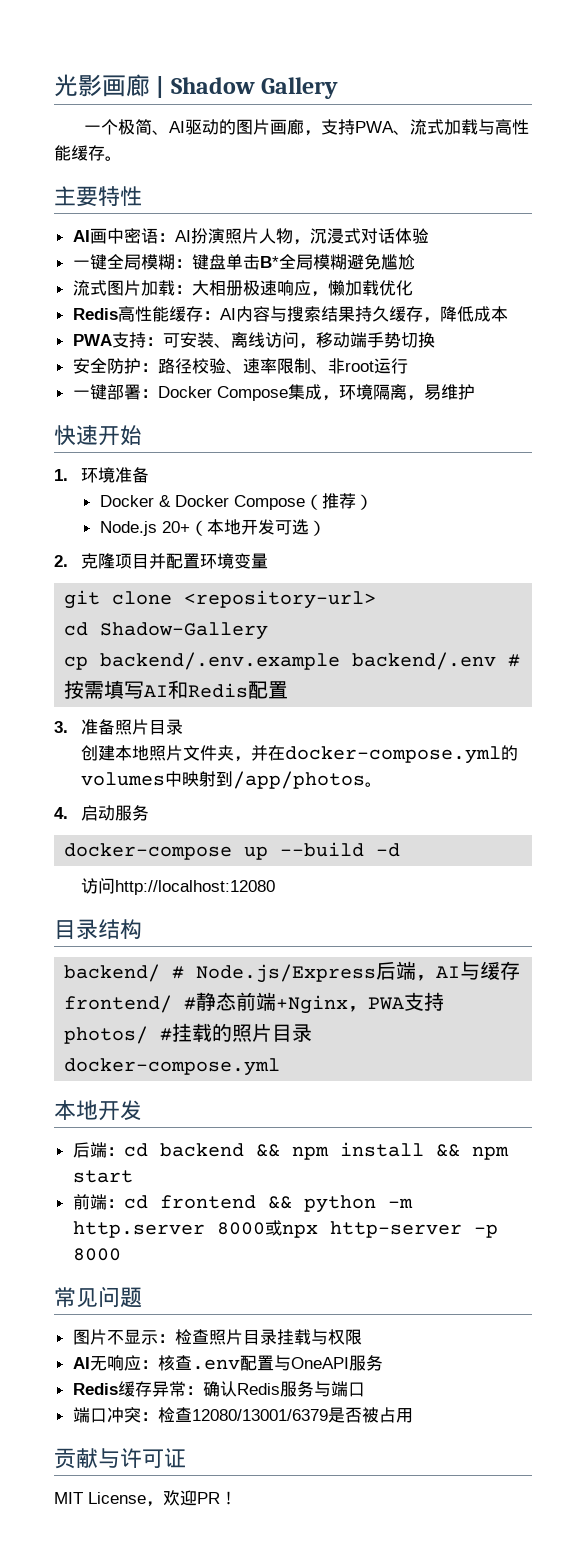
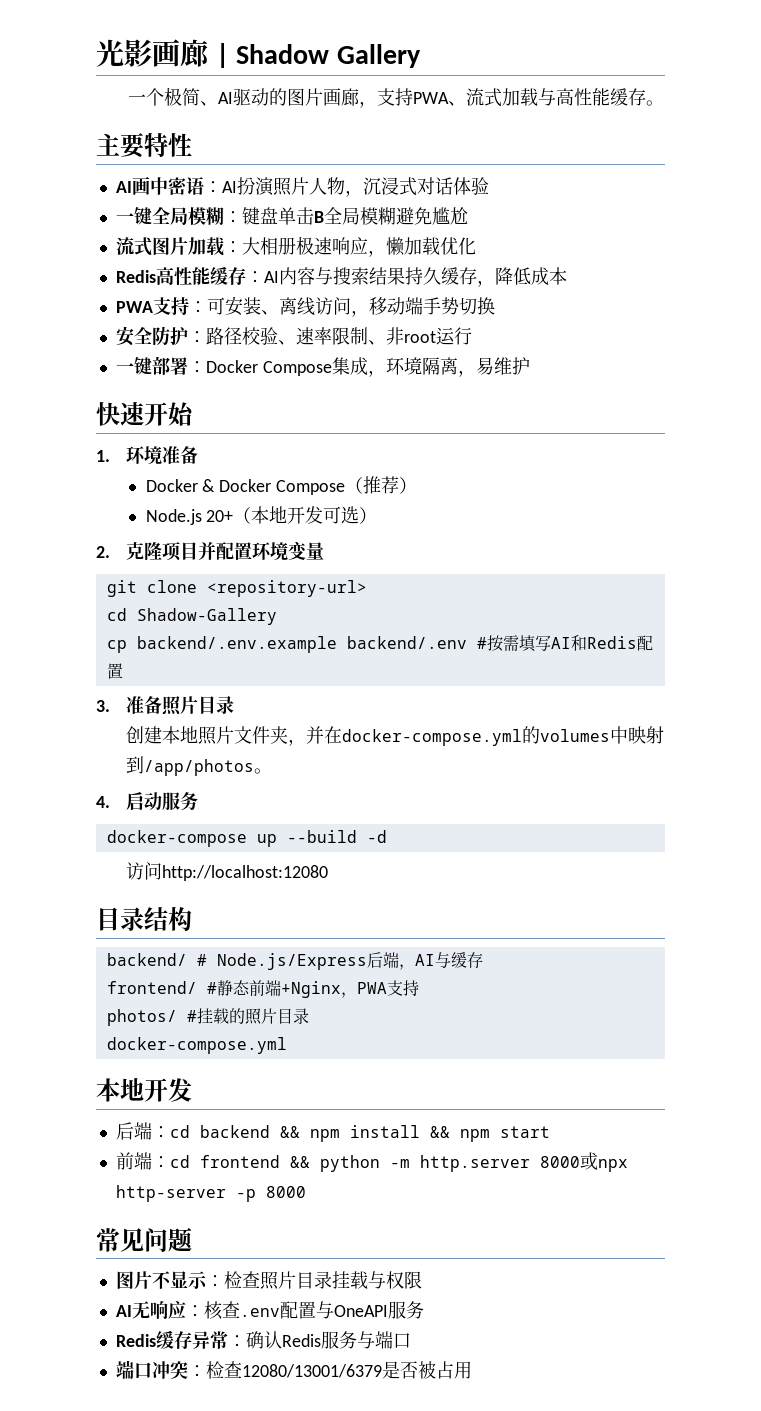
[259,256,279,268] B* -> [313,211,324,223] B
[54,1448,186,1469] [54,1490,237,1507] // 贡献与许可证 // MIT License，欢迎PR！ -> (472, 1370) none

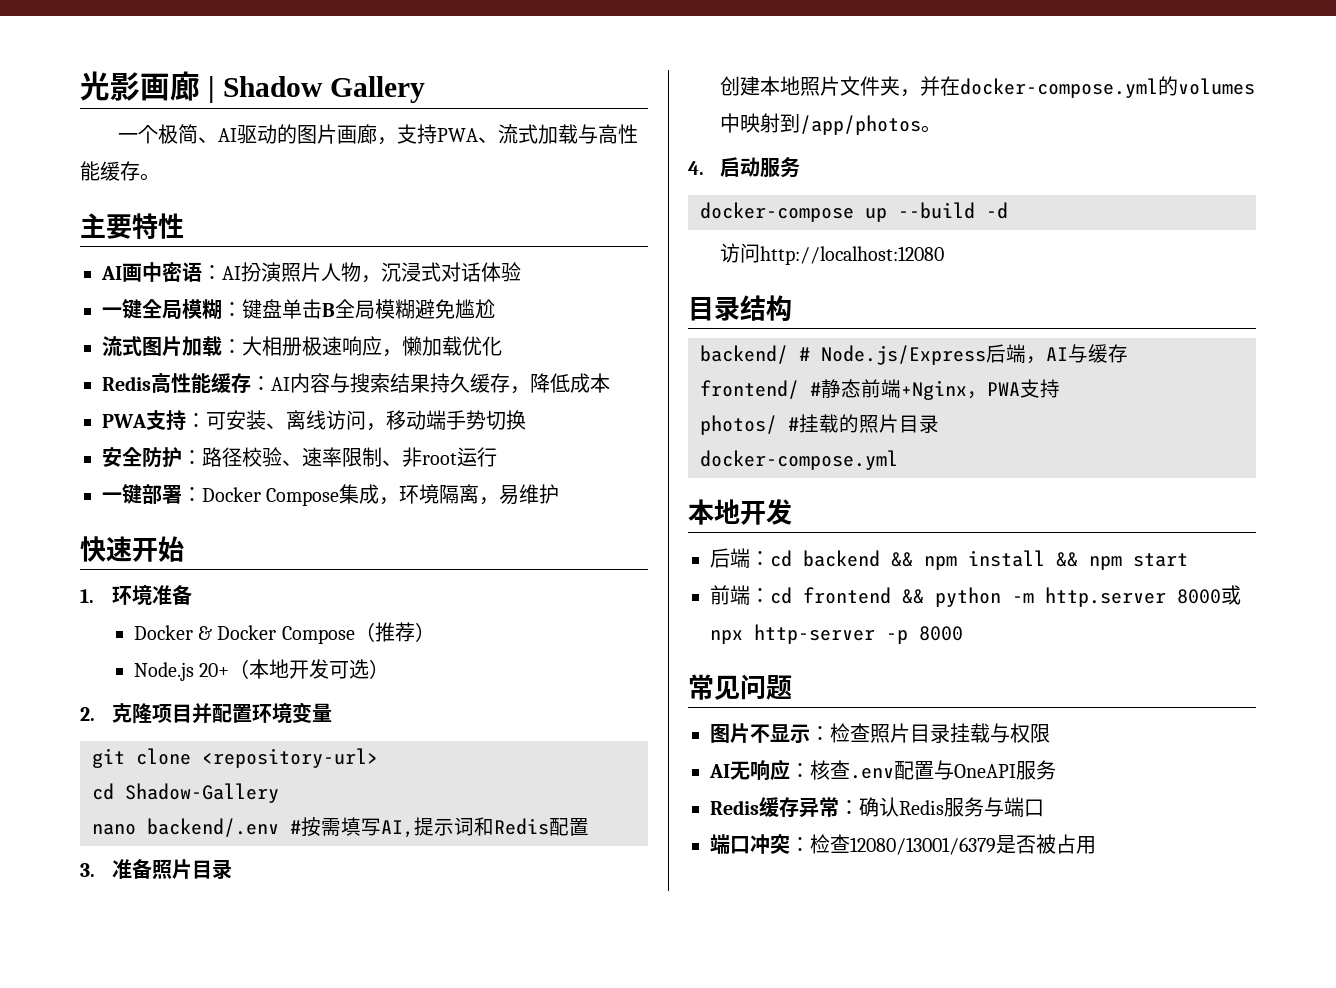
[106,636,337,653] cp backend/.env.example -> [92,824,136,835] nano
[550,637,571,649] AI -> [381,817,474,838] AI,提示词

